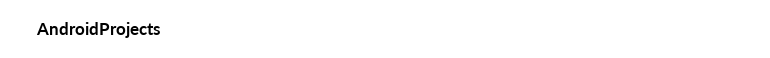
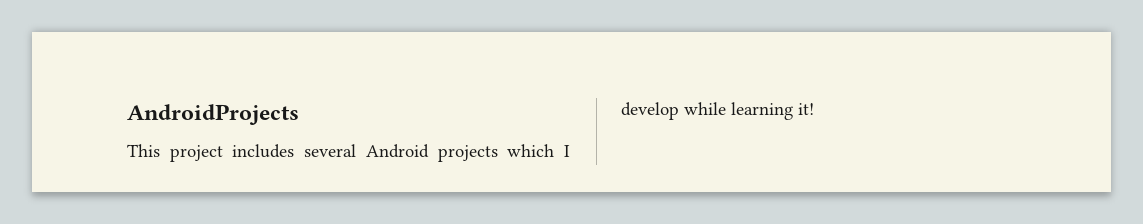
(160, 30) none -> [127,144,570,162] [621,102,814,120] // This project includes several Android projects which I develop while learning it!

